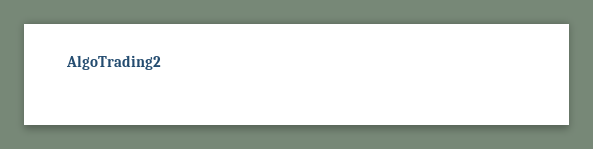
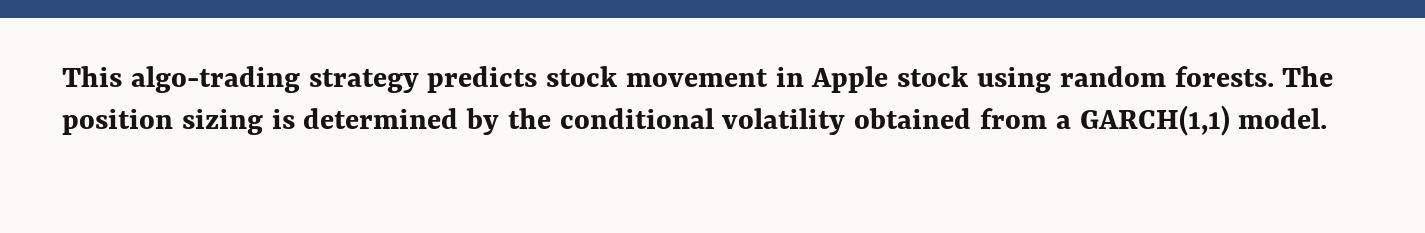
[66,55,161,70] AlgoTrading2 -> [62,66,1334,93] [62,105,1328,136] This algo-trading strategy predicts stock movement in Apple stock using random forests. The position sizing is determined by the conditional volatility obtained from a GARCH(1,1) model.

